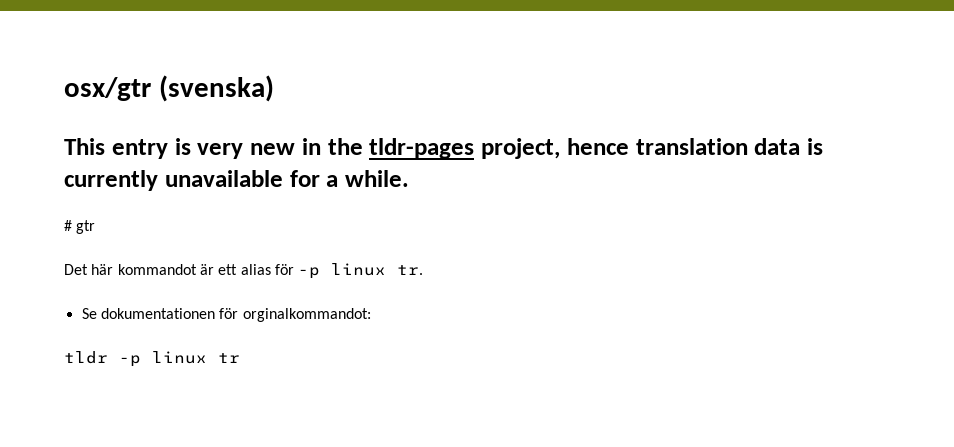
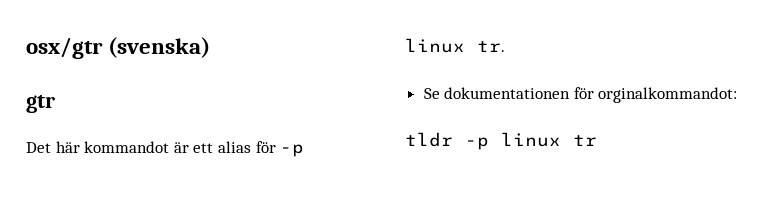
[64,138,823,159] [64,170,409,191] [64,220,72,231] This entry is very new in the tldr-pages project, hence translation data is currently unavailable for a while. // # -> (211, 47) none

